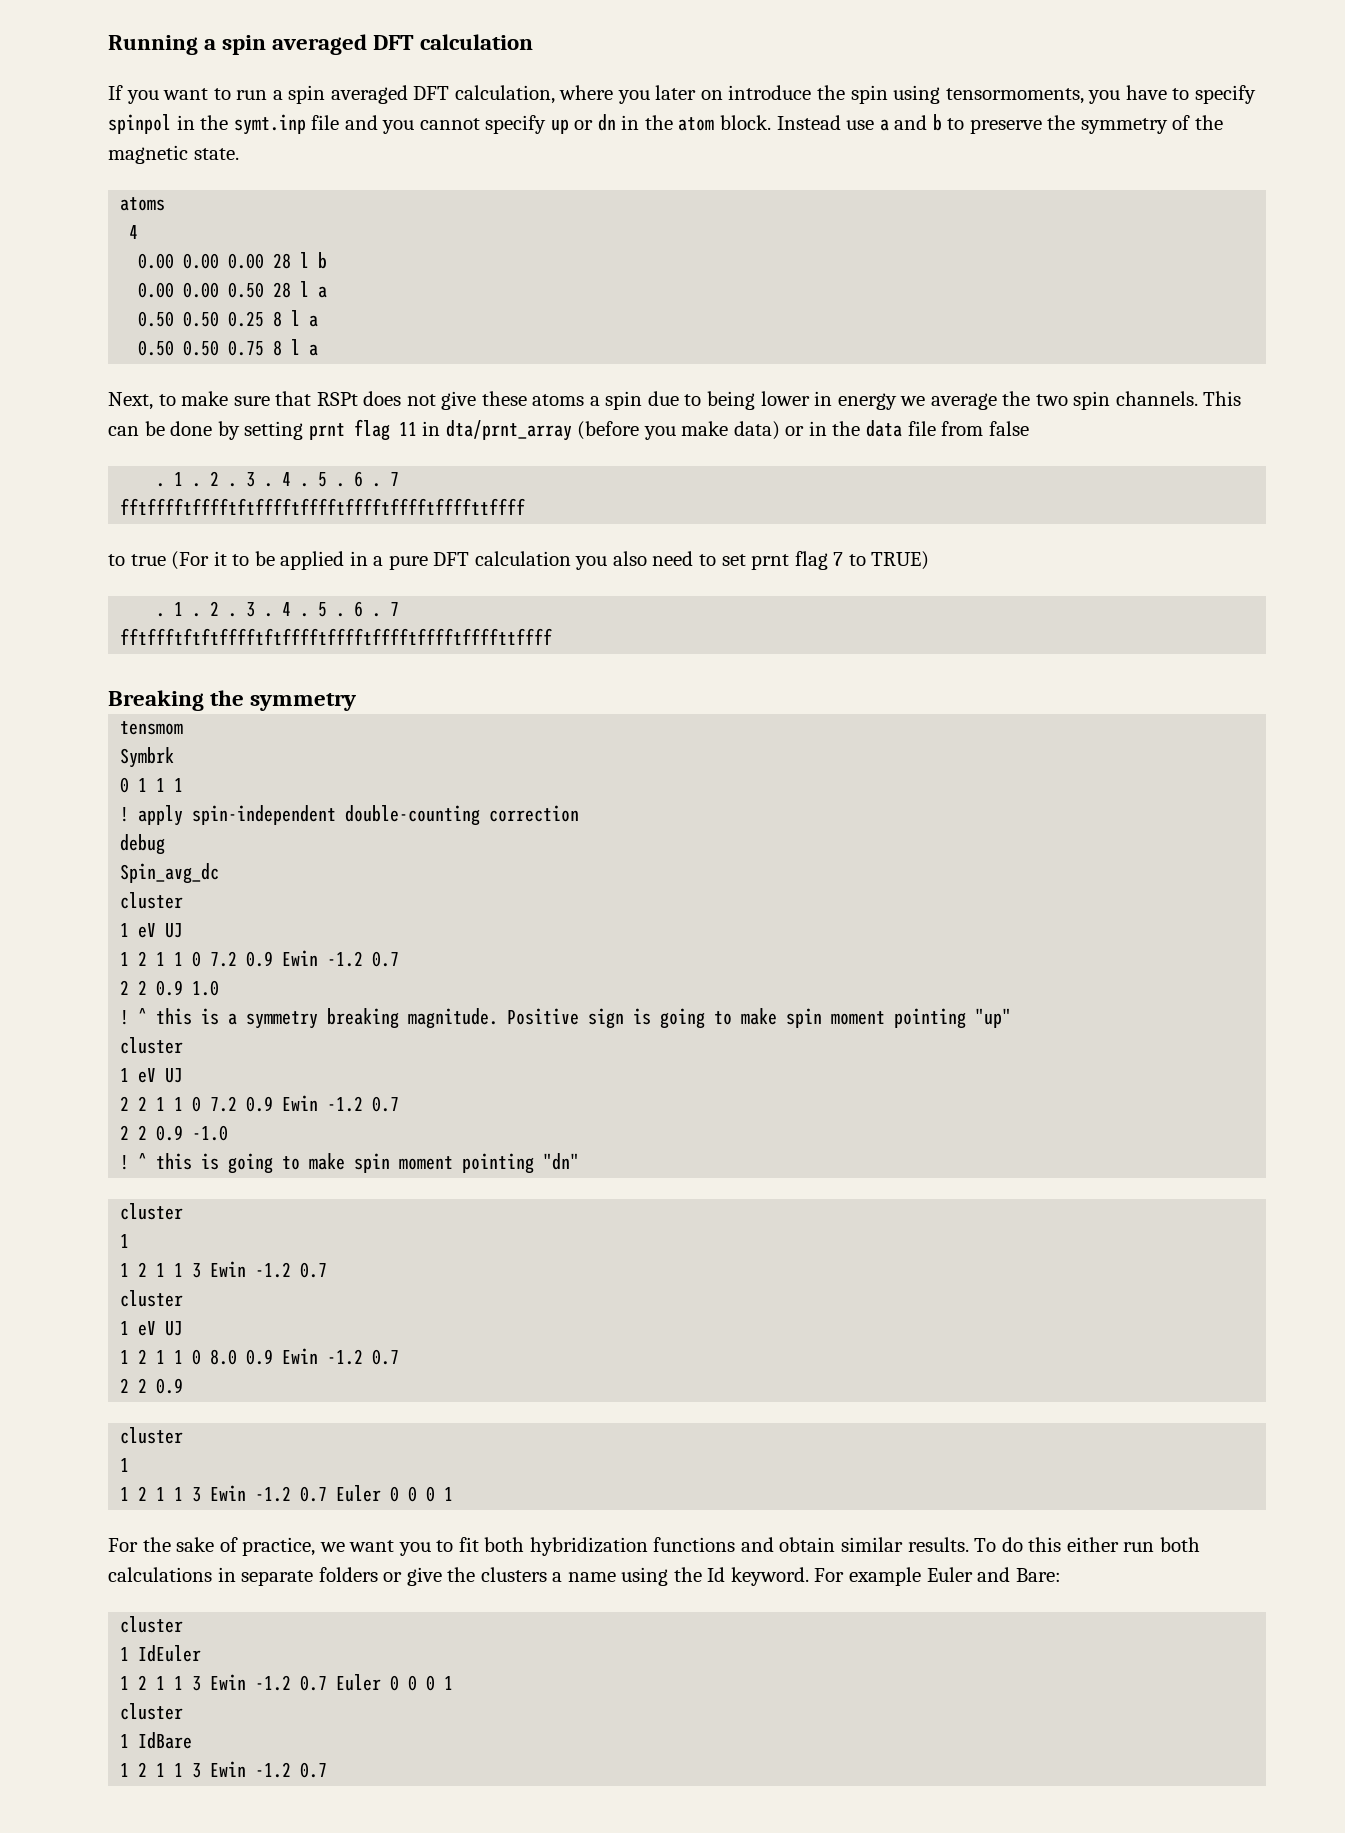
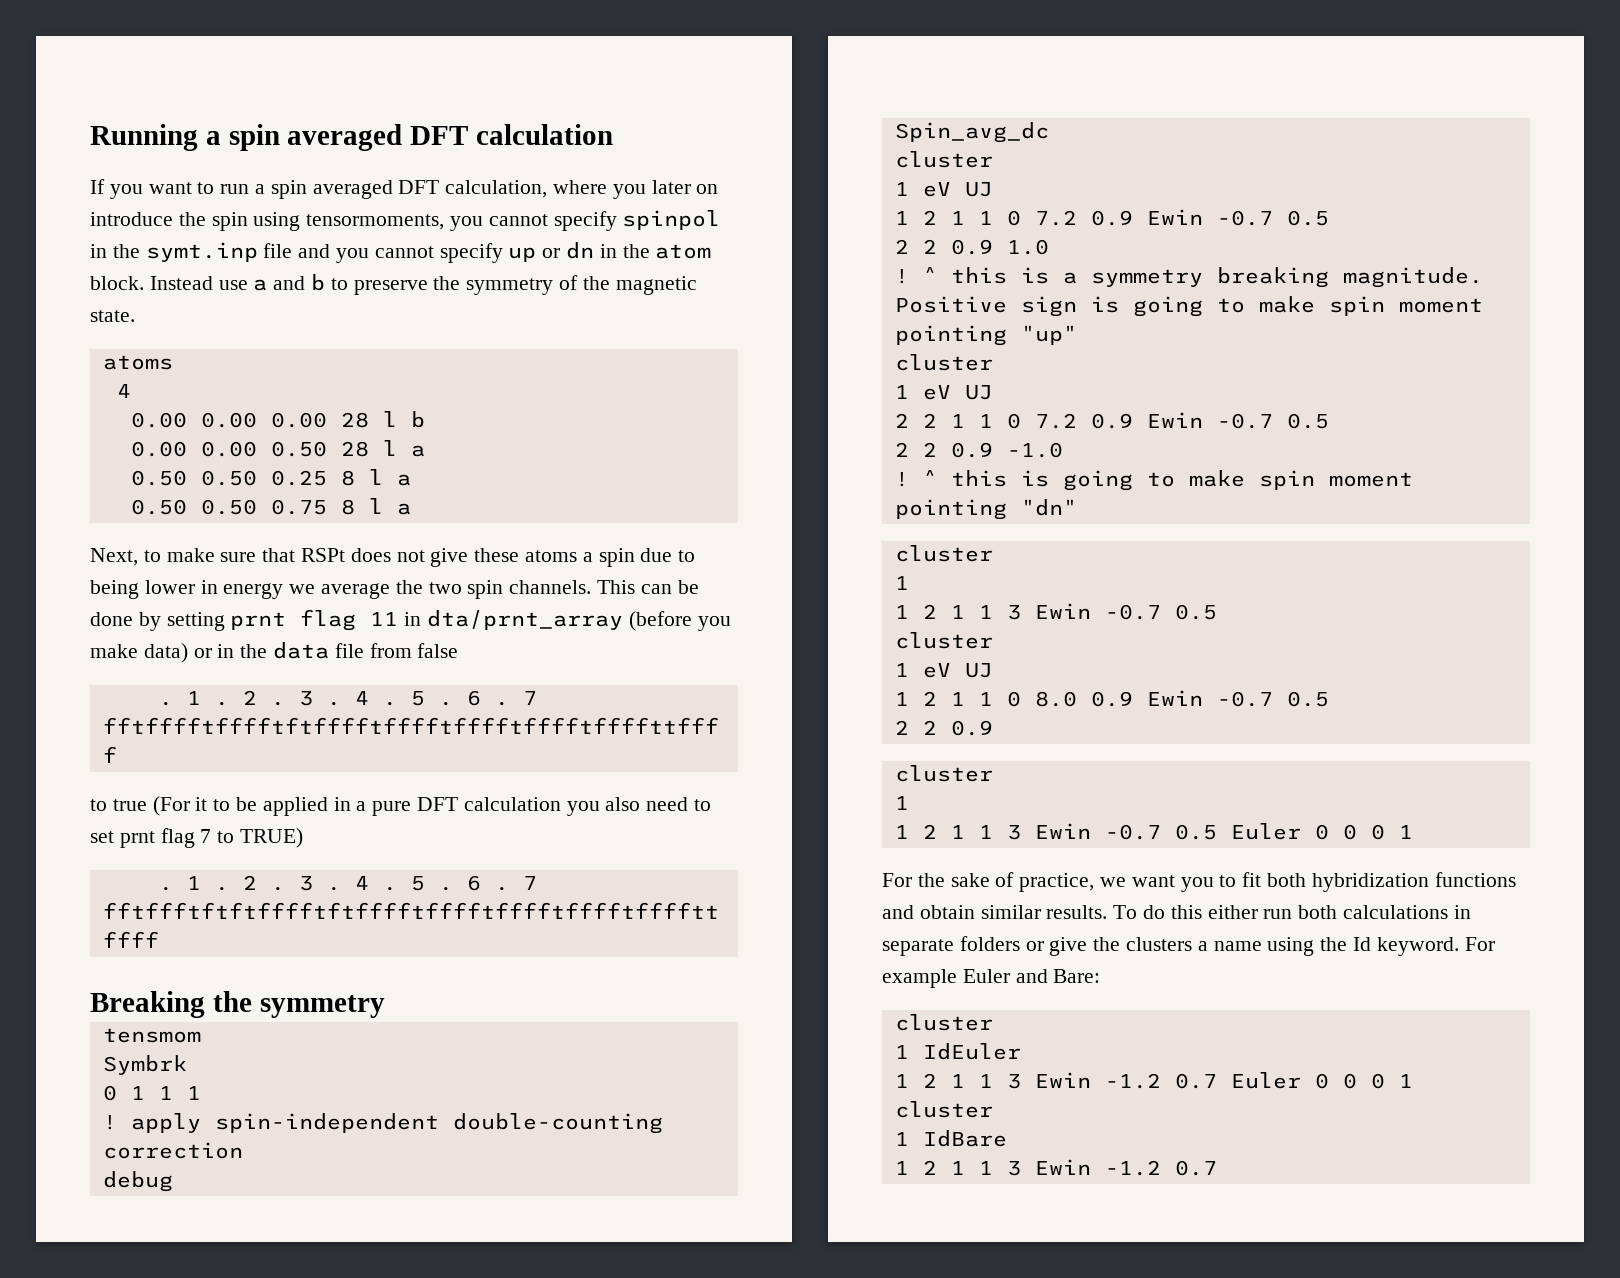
[1125,85,1190,100] have to -> [488,214,548,226] cannot
[327,951,400,967] -1.2 0.7 -> [1216,210,1329,226] -0.7 0.5
[327,1096,400,1112] -1.2 0.7 -> [1216,413,1329,429] -0.7 0.5
[255,1262,328,1278] -1.2 0.7 -> [1104,604,1217,620] -0.7 0.5
[327,1349,400,1365] -1.2 0.7 -> [1216,691,1329,707] -0.7 0.5
[255,1486,328,1502] -1.2 0.7 -> [1104,824,1217,840] -0.7 0.5

